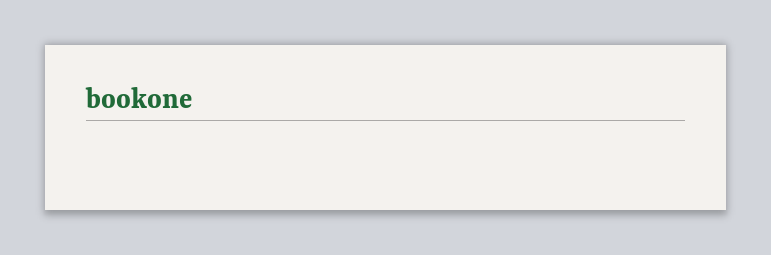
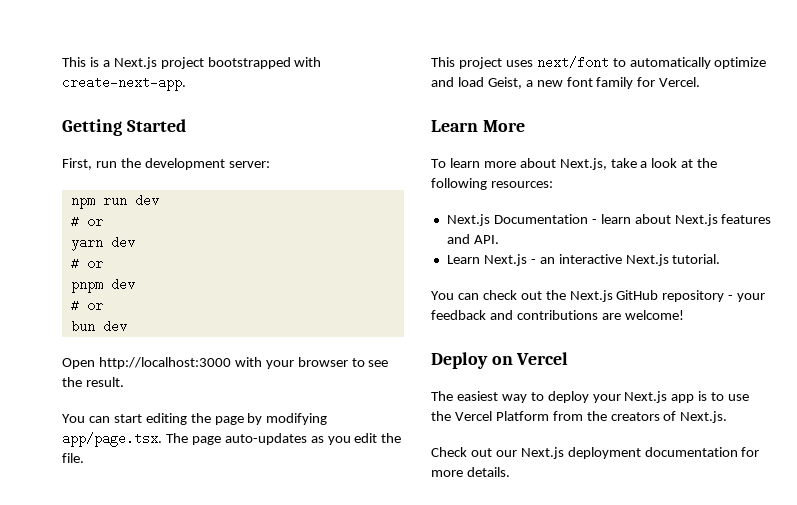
[85,87,192,108] bookone -> [62,57,322,69] [62,76,186,91] [62,119,186,136] [62,158,270,170] [70,194,159,209] [70,215,103,228] [70,236,135,251] [70,257,103,270] [70,278,135,293] [70,299,103,312] [70,320,127,333] [62,357,389,369] [62,377,124,387] [62,413,328,425] [62,432,402,447] [62,453,84,463] [431,56,767,69] [431,77,701,89] [431,120,525,132] [431,158,718,170] [431,178,553,190] [446,214,772,226] [446,234,499,244] [446,254,721,266] [431,290,766,302] [431,310,684,320] [431,352,569,369] [431,391,750,403] [431,411,728,423] [431,447,760,459] [431,467,510,477] This is a Next.js project bootstrapped with create-next-app. // Getting Started // First, run the development server: // npm run dev // # or // yarn dev // # or // pnpm dev // # or // bun dev // Open http://localhost:3000 with your browser to see the result. // You can start editing the page by modifying app/page.tsx. The page auto-updates as you edit the file. // This project uses next/font to automatically optimize and load Geist, a new font family for Vercel. // Learn More // To learn more about Next.js, take a look at the following resources: // Next.js Documentation - learn about Next.js features and API. // Learn Next.js - an interactive Next.js tutorial. // You can check out the Next.js GitHub repository - your feedback and contributions are welcome! // Deploy on Vercel // The easiest way to deploy your Next.js app is to use the Vercel Platform from the creators of Next.js. // Check out our Next.js deployment documentation for more details.

